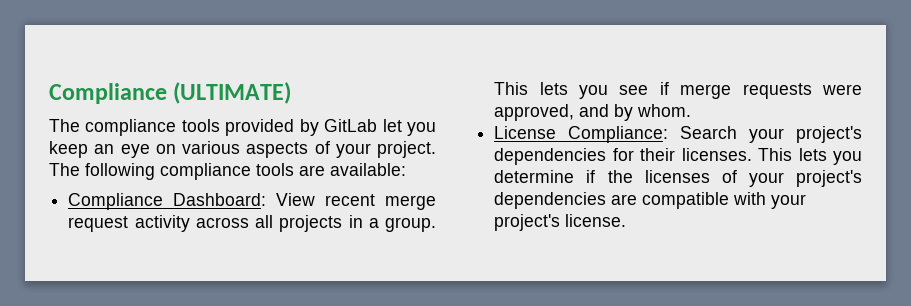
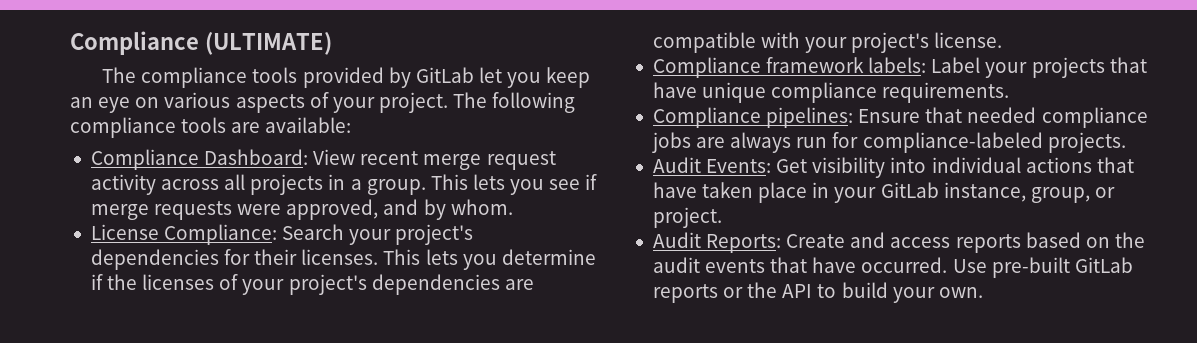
(627, 220) none -> [652,57,1147,78] [652,82,1010,103] [652,107,1148,128] [651,132,1126,153] [652,157,1134,178] [652,182,1115,203] [652,207,722,228] [652,232,1145,253] [652,257,1133,278] [652,282,983,303] // Compliance framework labels: Label your projects that have unique compliance requirements. // Compliance pipelines: Ensure that needed compliance jobs are always run for compliance-labeled projects. // Audit Events: Get visibility into individual actions that have taken place in your GitLab instance, group, or project. // Audit Reports: Create and access reports based on the audit events that have occurred. Use pre-built GitLab reports or the API to build your own.

